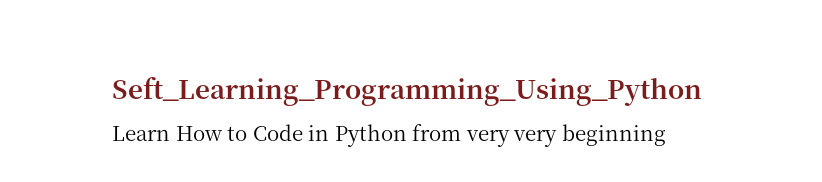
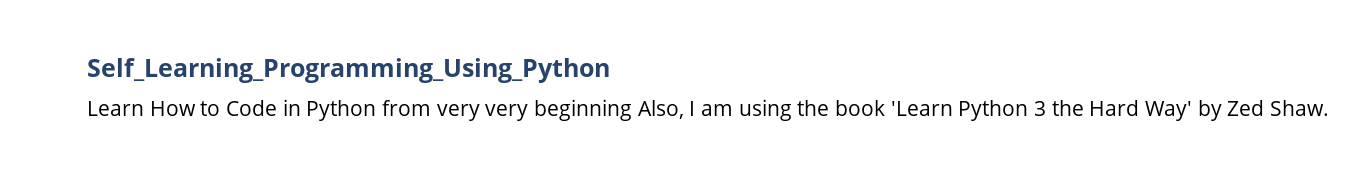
[112,77,702,106] Seft_Learning_Programming_Using_Python -> [87,58,610,83] Self_Learning_Programming_Using_Python
(666, 135) none -> [637,99,1330,121] Also, I am using the book 'Learn Python 3 the Hard Way' by Zed Shaw.

